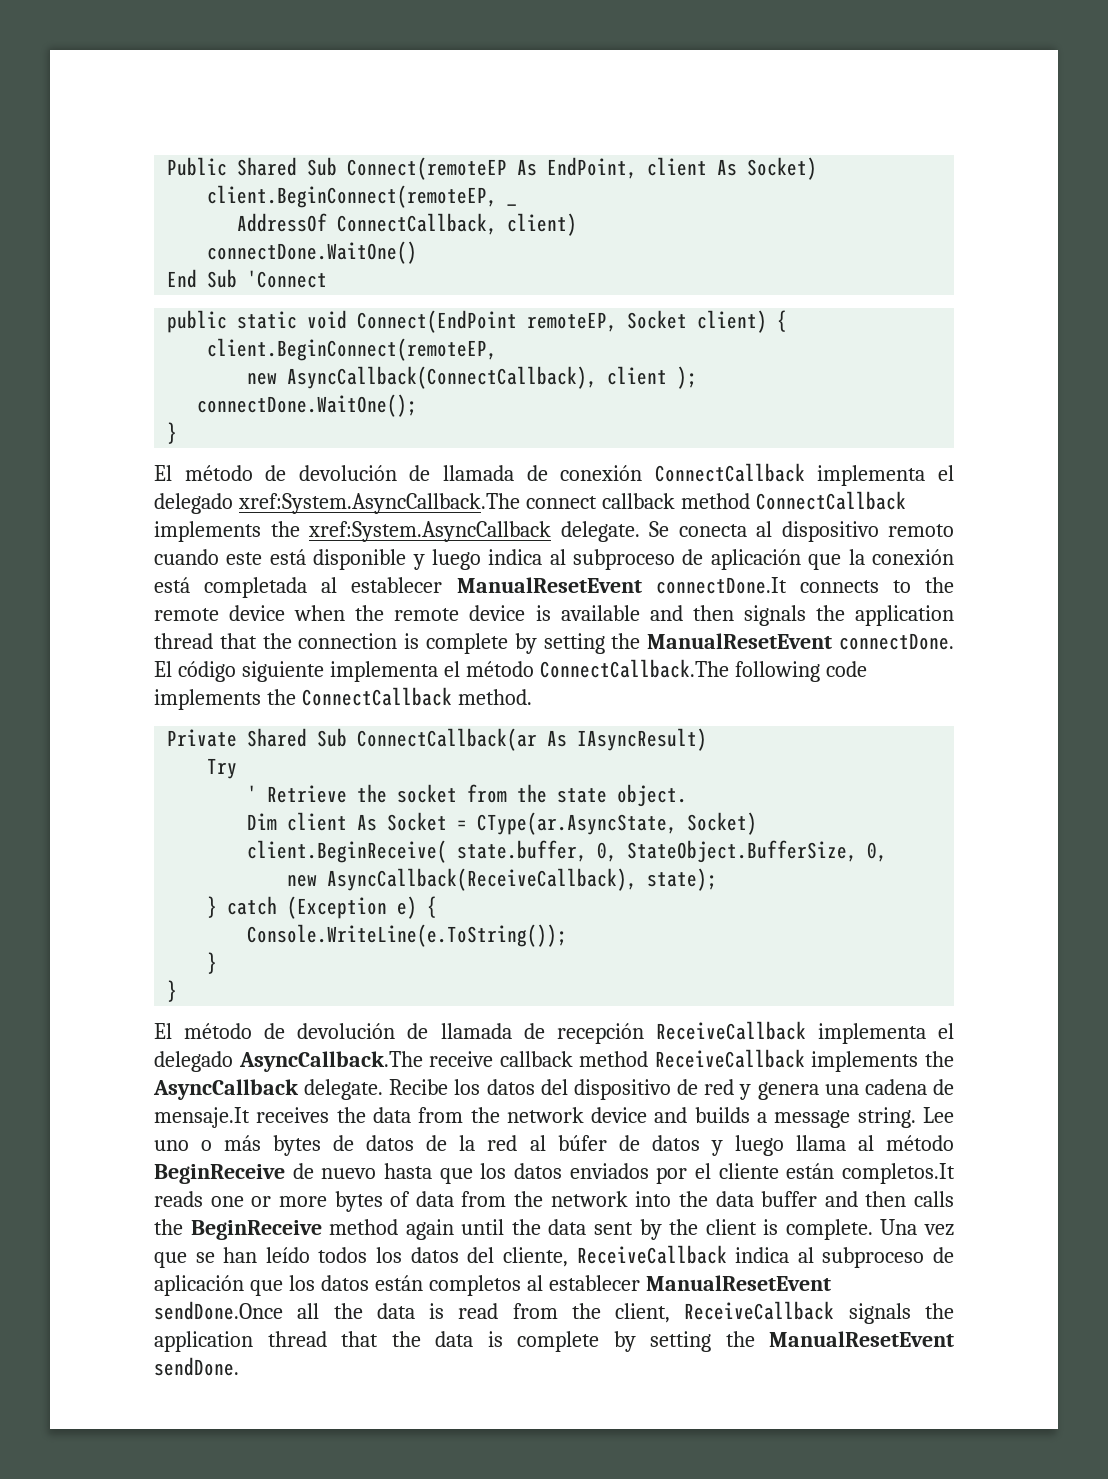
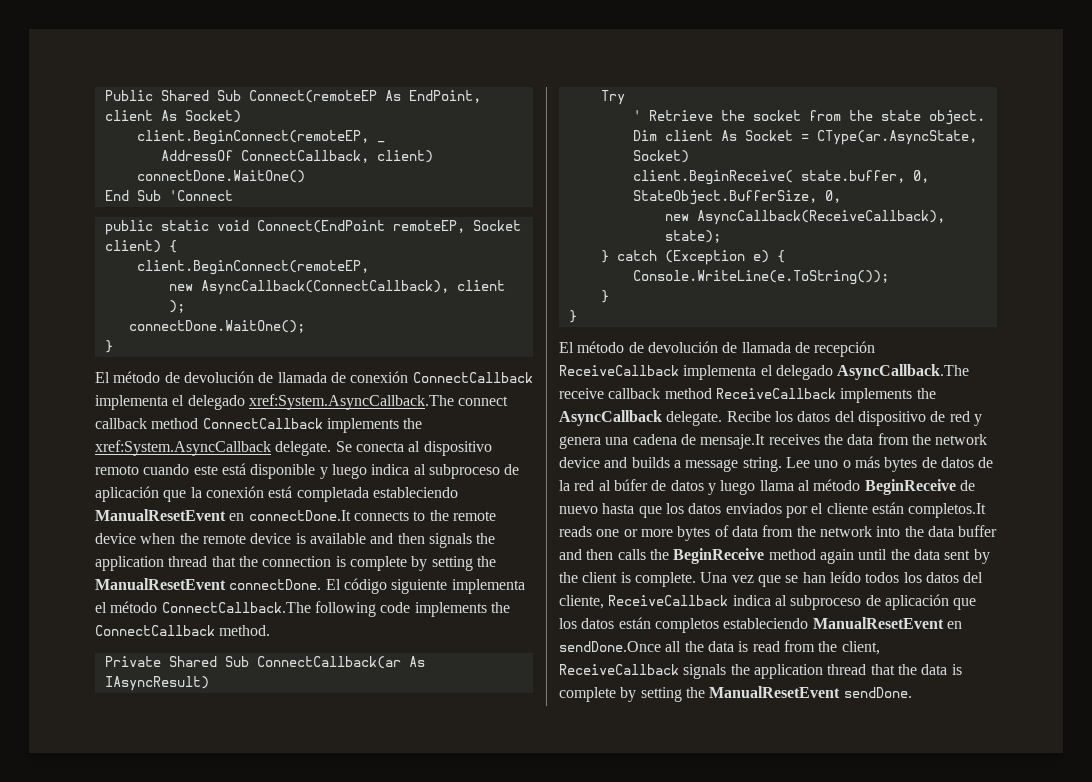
[321,577,642,593] al establecer ManualResetEvent -> [372,487,458,498] [95,509,245,521] estableciendo ManualResetEvent en
[526,1275,831,1291] al establecer ManualResetEvent -> [723,617,962,629] estableciendo ManualResetEvent en

